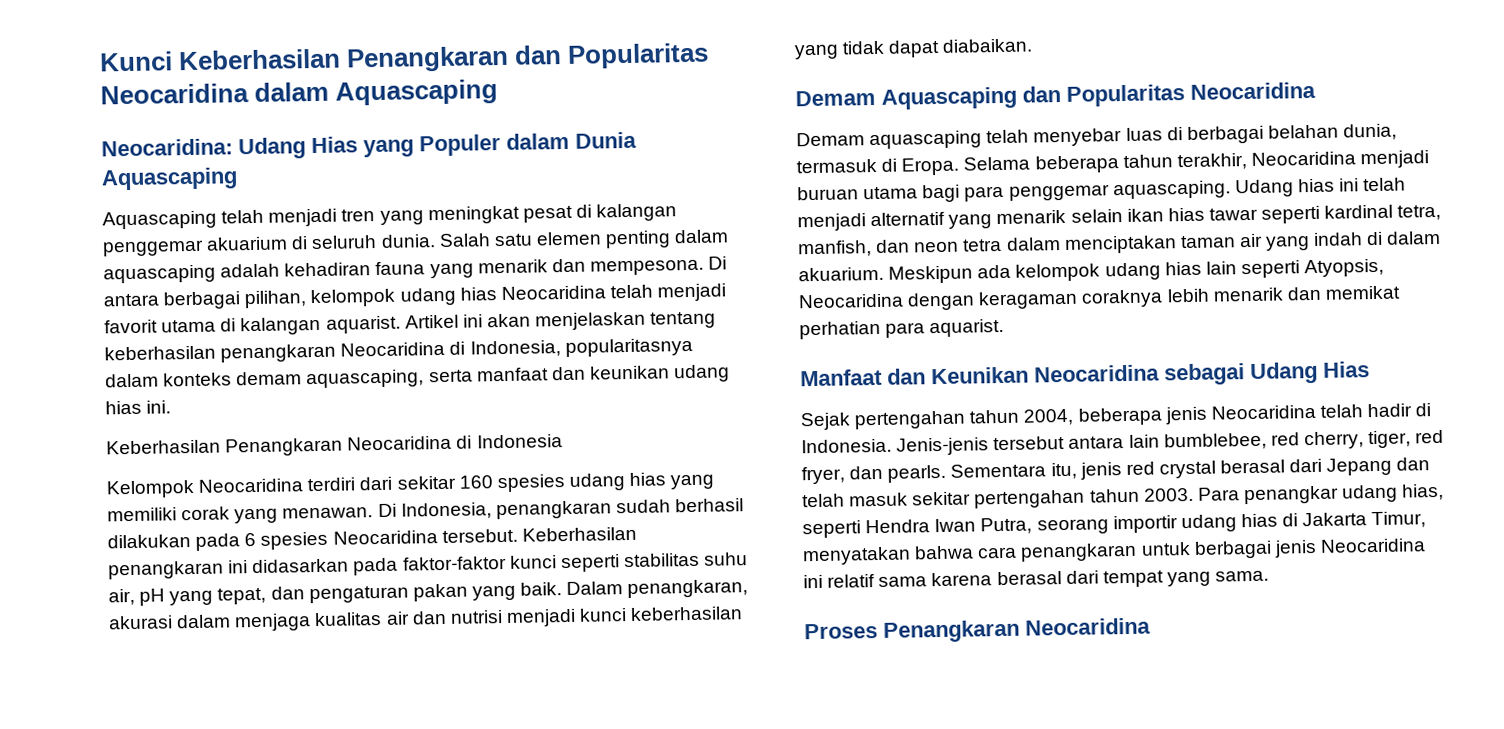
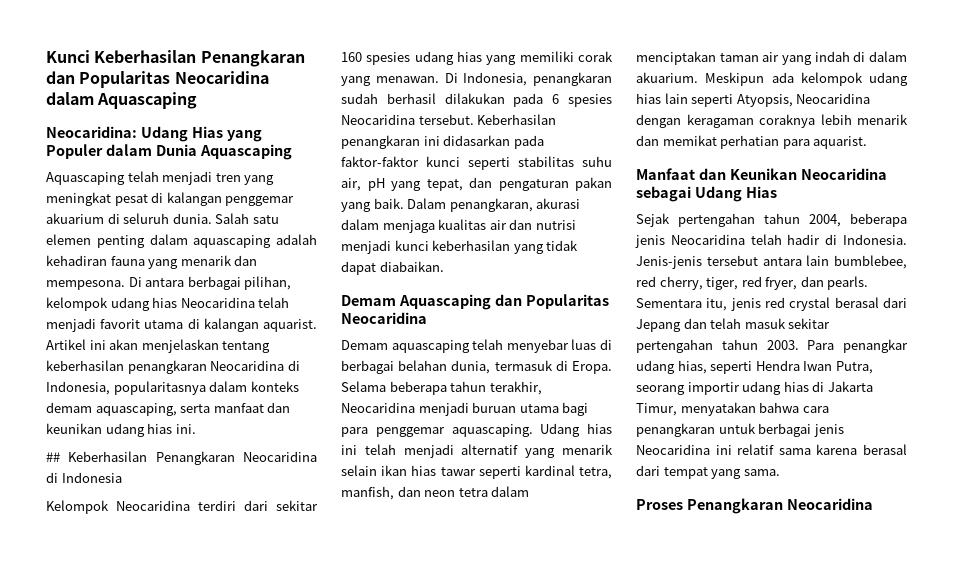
(172, 407) none -> [46,452,60,462] ##

